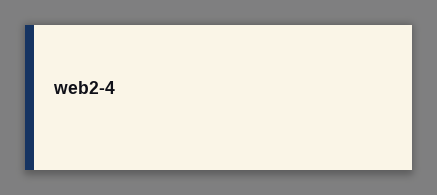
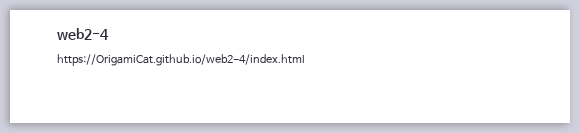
(115, 87) none -> [57,54,305,66] // https://OrigamiCat.github.io/web2-4/index.html

